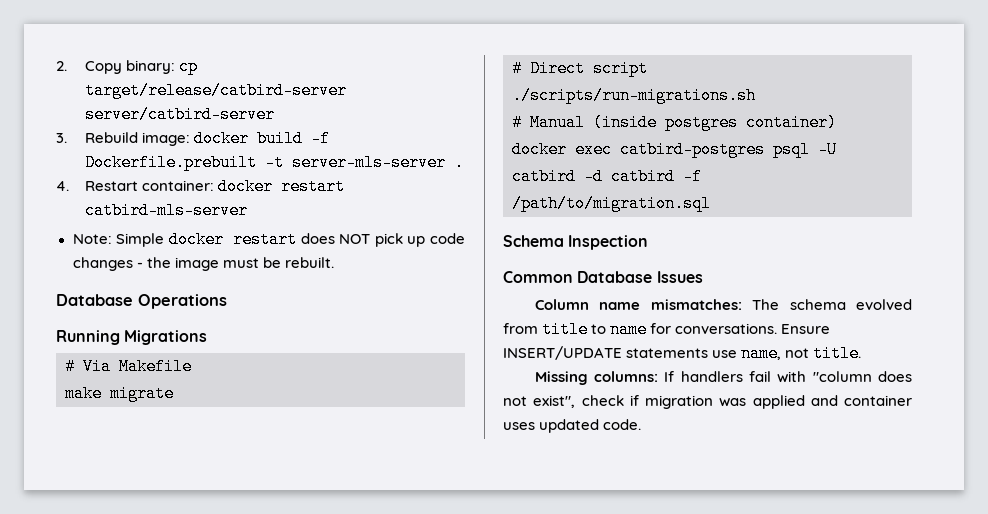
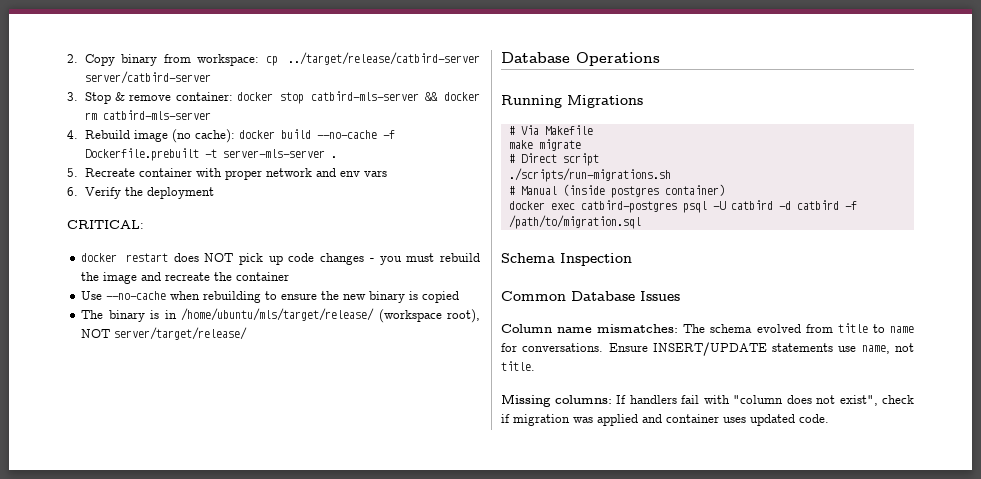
[126,58,199,75] [84,82,347,99] [84,106,275,123] [56,132,191,146] binary: cp target/release/catbird-server server/catbird-server // 3. Rebuild image: -> [121,52,480,66] [84,71,211,84] [67,91,481,104] [84,110,211,120] [67,129,235,143] binary from workspace: cp ../target/release/catbird-server server/catbird-server // 3. Stop & remove container: docker stop catbird-mls-server && docker rm catbird-mls-server // 4. Rebuild image (no cache):
(304, 138) none -> [316,130,377,139] --no-cache
[56,178,346,195] [84,202,248,219] [72,233,165,247] 4. Restart container: docker restart catbird-mls-server // Note: Simple -> [67,168,387,180] [67,187,214,199] [67,220,144,229] 5. Recreate container with proper network and env vars // 6. Verify the deployment // CRITICAL: //
[146,257,334,271] the image must be rebuilt. -> [379,253,480,265] [81,272,290,284] [81,291,460,303] [81,308,480,323] [81,327,248,340] you must rebuild the image and recreate the container // Use --no-cache when rebuilding to ensure the new binary is copied // The binary is in /home/ubuntu/mls/target/release/ (workspace root), NOT server/target/release/

